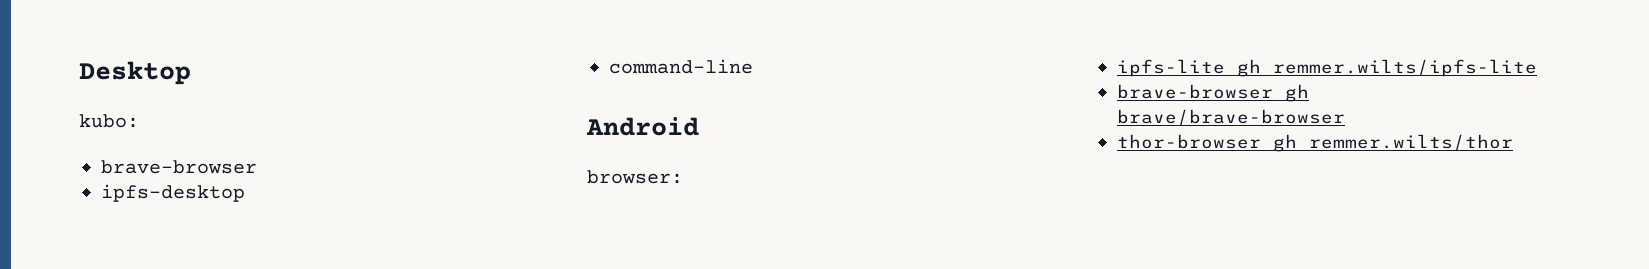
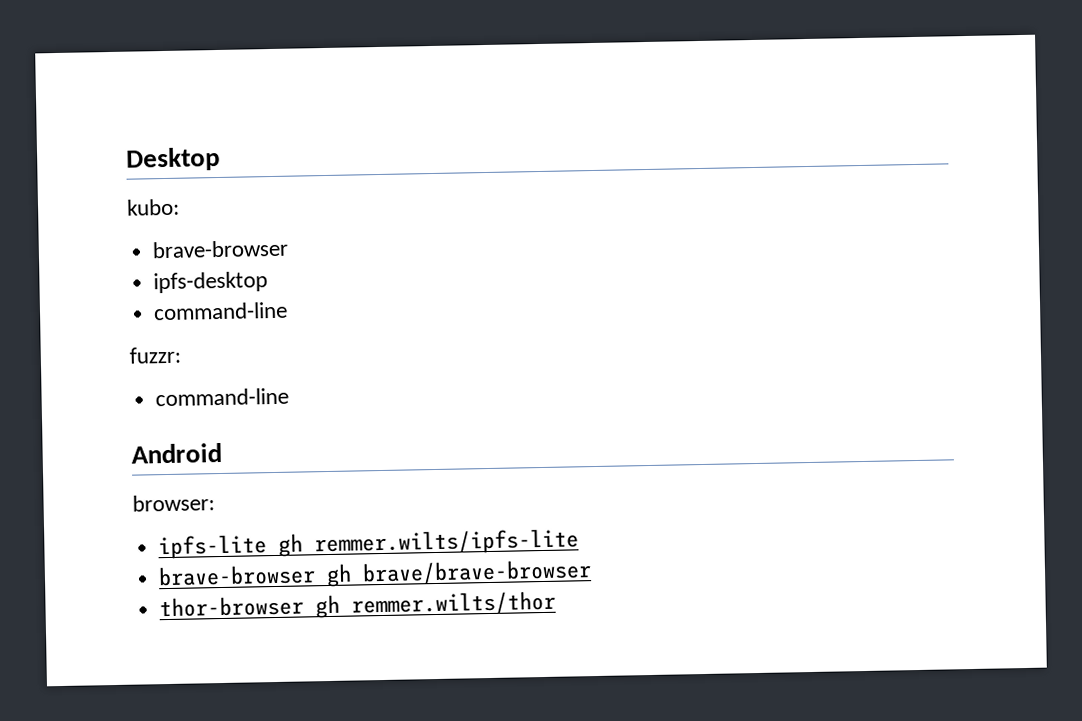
(753, 66) none -> [129,346,181,364] [155,387,290,407] // fuzzr: // command-line

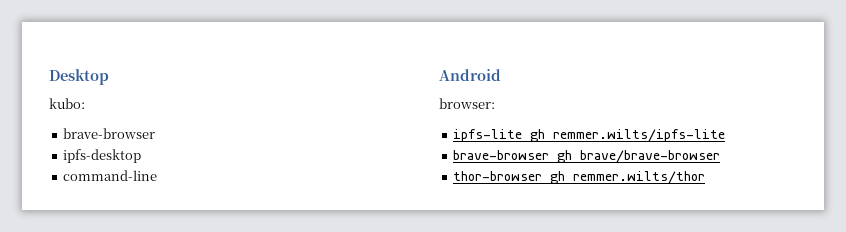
[129,346,181,364] [155,387,290,407] // fuzzr: // command-line -> (158, 175) none

